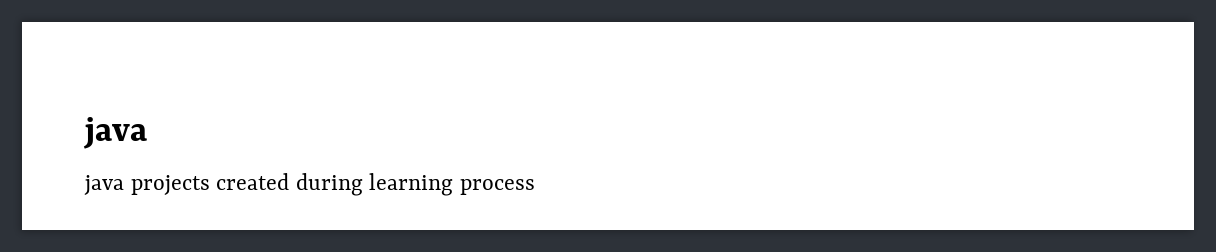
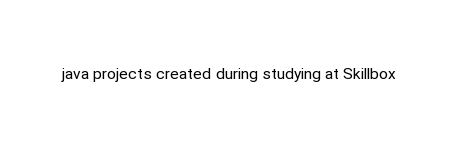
[83,117,147,149] [84,175,124,195] java // java -> [61,68,89,82] java
[369,173,536,196] learning process -> [261,68,397,82] studying at Skillbox

